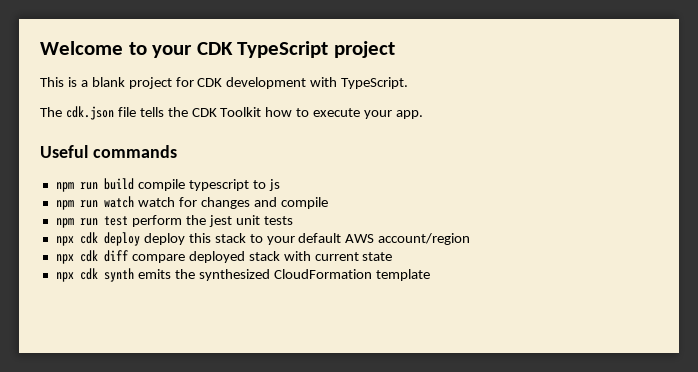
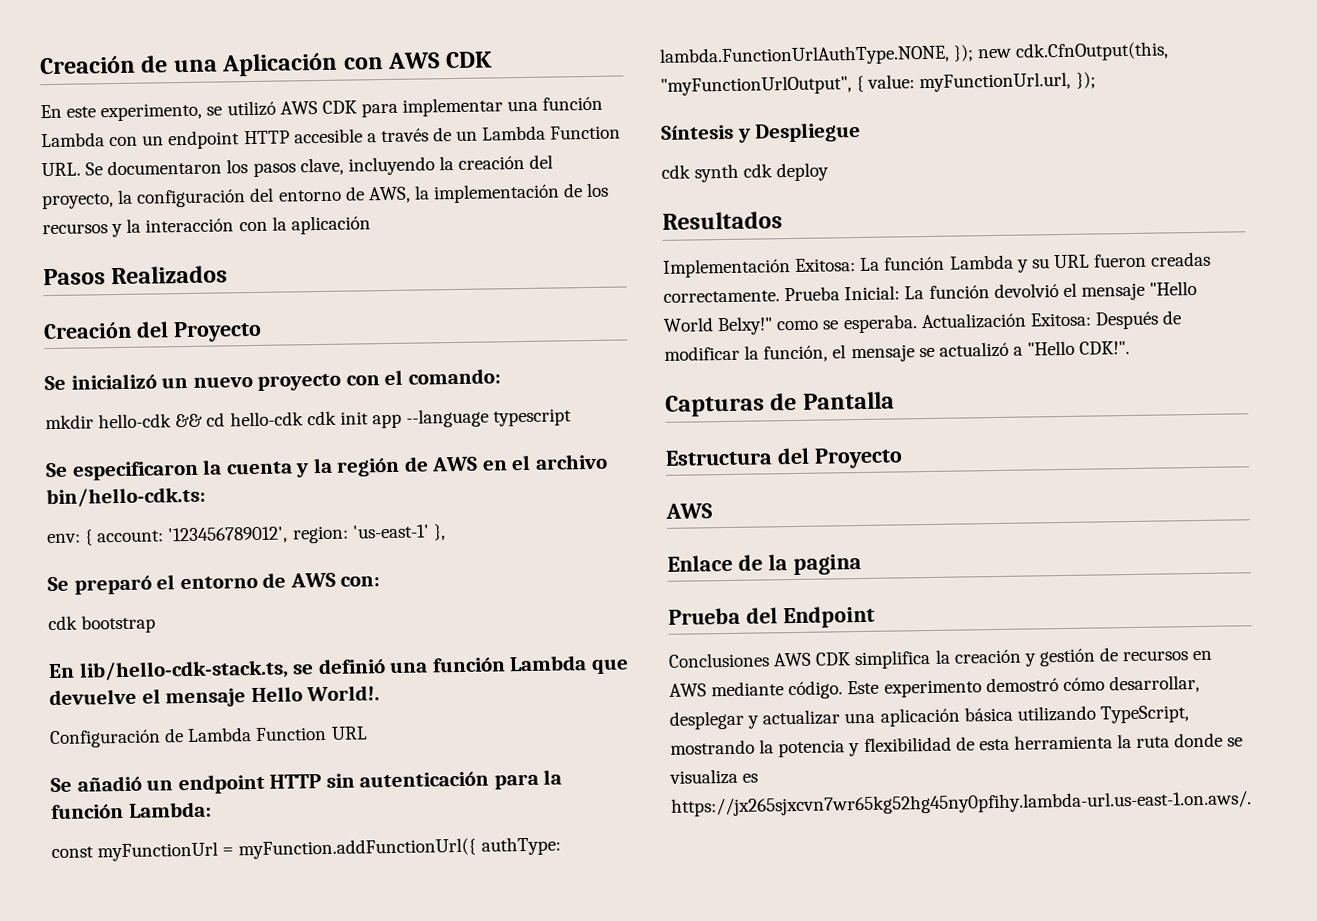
[40,41,395,58] [40,77,409,89] [40,106,424,120] [40,145,177,158] [55,178,280,192] [55,196,328,210] [55,215,293,228] [55,232,471,246] [55,250,393,264] [55,268,430,282] Welcome to your CDK TypeScript project // This is a blank project for CDK development with TypeScript. // The cdk.json file tells the CDK Toolkit how to execute your app. // Useful commands // npm run build compile typescript to js // npm run watch watch for changes and compile // npm run test perform the jest unit tests // npx cdk deploy deploy this stack to your default AWS account/region // npx cdk diff compare deployed stack with current state // npx cdk synth emits the synthesized CloudFormation template -> [39,51,493,77] [40,96,604,122] [41,125,622,150] [41,154,554,177] [41,182,610,210] [42,215,371,238] [43,265,229,286] [43,320,262,343] [44,368,501,391] [45,408,573,430] [45,453,608,481] [46,486,206,508] [47,524,446,546] [47,572,381,595] [48,614,157,634] [48,655,629,681] [49,685,381,708] [49,726,368,749] [50,769,563,795] [51,801,212,820] [51,836,561,862] [659,41,1170,67] [660,71,1096,96] [661,121,862,143] [661,162,830,183] [662,211,783,230] [663,251,1212,278] [663,280,1198,303] [663,310,1183,336] [664,340,1131,363] [665,391,895,417] [665,447,903,469] [665,503,713,519] [667,554,862,576] [668,605,875,629] [668,647,1214,670] [669,675,1200,700] [669,705,1189,730] [670,732,1244,758] [669,768,759,785] [671,790,1252,817] Creación de una Aplicación con AWS CDK // En este experimento, se utilizó AWS CDK para implementar una función Lambda con un endpoint HTTP accesible a través de un Lambda Function URL. Se documentaron los pasos clave, incluyendo la creación del proyecto, la configuración del entorno de AWS, la implementación de los recursos y la interacción con la aplicación // Pasos Realizados // Creación del Proyecto // Se inicializó un nuevo proyecto con el comando: // mkdir hello-cdk && cd hello-cdk cdk init app --language typescript // Se especificaron la cuenta y la región de AWS en el archivo bin/hello-cdk.ts: // env: { account: '123456789012', region: 'us-east-1' }, // Se preparó el entorno de AWS con: // cdk bootstrap // En lib/hello-cdk-stack.ts, se definió una función Lambda que devuelve el mensaje Hello World!. // Configuración de Lambda Function URL // Se añadió un endpoint HTTP sin autenticación para la función Lambda: // const myFunctionUrl = myFunction.addFunctionUrl({ authType: lambda.FunctionUrlAuthType.NONE, }); new cdk.CfnOutput(this, "myFunctionUrlOutput", { value: myFunctionUrl.url, }); // Síntesis y Despliegue // cdk synth cdk deploy // Resultados // Implementación Exitosa: La función Lambda y su URL fueron creadas correctamente. Prueba Inicial: La función devolvió el mensaje "Hello World Belxy!" como se esperaba. Actualización Exitosa: Después de modificar la función, el mensaje se actualizó a "Hello CDK!". // Capturas de Pantalla // Estructura del Proyecto // AWS // Enlace de la pagina // Prueba del Endpoint // Conclusiones AWS CDK simplifica la creación y gestión de recursos en AWS mediante código. Este experimento demostró cómo desarrollar, desplegar y actualizar una aplicación básica utilizando TypeScript, mostrando la potencia y flexibilidad de esta herramienta la ruta donde se visualiza es https://jx265sjxcvn7wr65kg52hg45ny0pfihy.lambda-url.us-east-1.on.aws/.

